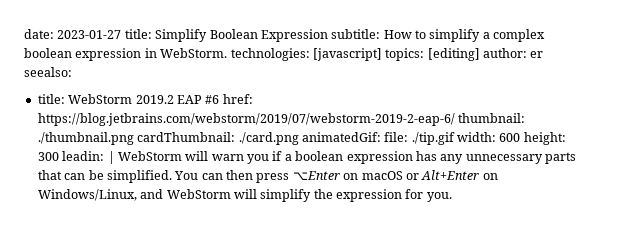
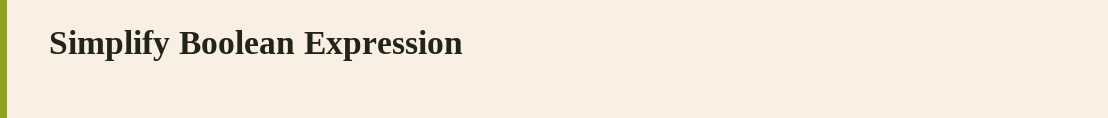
[24,29,546,42] [24,48,544,61] [24,67,72,77] [37,94,253,104] [37,113,526,126] [37,132,566,145] [37,151,576,164] [37,170,498,183] [37,189,452,202] date: 2023-01-27 title: Simplify Boolean Expression subtitle: How to simplify a complex boolean expression in WebStorm. technologies: [javascript] topics: [editing] author: er seealso: // title: WebStorm 2019.2 EAP #6 href: https://blog.jetbrains.com/webstorm/2019/07/webstorm-2019-2-eap-6/ thumbnail: ./thumbnail.png cardThumbnail: ./card.png animatedGif: file: ./tip.gif width: 600 height: 300 leadin: | WebStorm will warn you if a boolean expression has any unnecessary parts that can be simplified. You can then press ⌥Enter on macOS or Alt+Enter on Windows/Linux, and WebStorm will simplify the expression for you. -> [49,30,464,61] Simplify Boolean Expression

